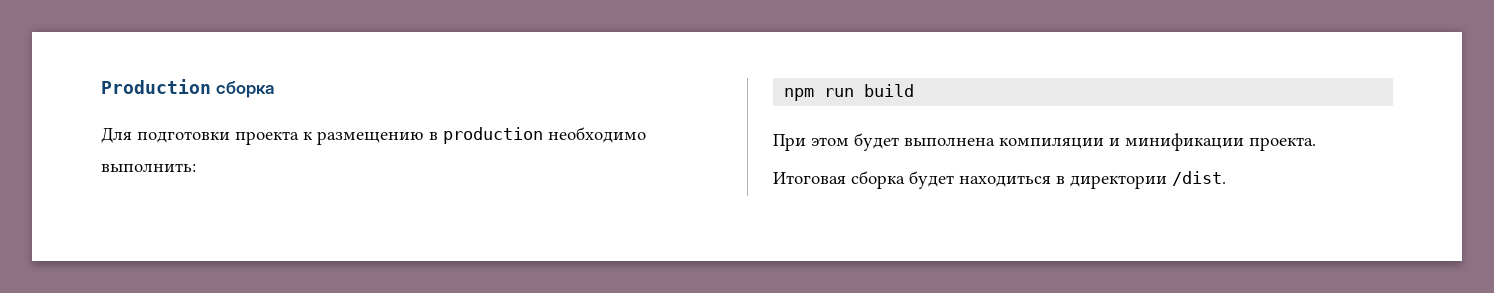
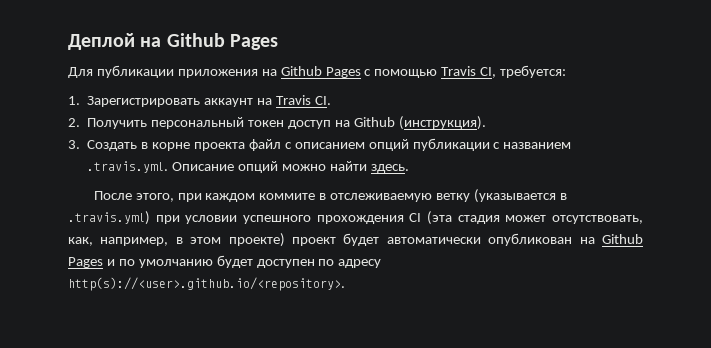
[101,79,274,98] [101,127,646,145] [101,163,196,172] [784,84,915,101] [773,133,1316,151] [773,171,1226,189] Production сборка // Для подготовки проекта к размещению в production необходимо выполнить: // npm run build // При этом будет выполнена компиляции и минификации проекта. // Итоговая сборка будет находиться в директории /dist. -> [68,33,278,50] [68,65,567,78] [68,95,331,107] [68,116,486,130] [68,138,572,151] [87,161,409,173] [93,189,567,203] [68,211,643,225] [68,233,643,247] [68,255,382,268] [68,277,345,291] Деплой на Github Pages // Для публикации приложения на Github Pages с помощью Travis CI, требуется: // 1. Зарегистрировать аккаунт на Travis CI. // 2. Получить персональный токен доступ на Github (инструкция). // 3. Создать в корне проекта файл с описанием опций публикации с названием .travis.yml. Описание опций можно найти здесь. // После этого, при каждом коммите в отслеживаемую ветку (указывается в .travis.yml) при условии успешного прохождения CI (эта стадия может отсутствовать, как, например, в этом проекте) проект будет автоматически опубликован на Github Pages и по умолчанию будет доступен по адресу http(s)://<user>.github.io/<repository>.

